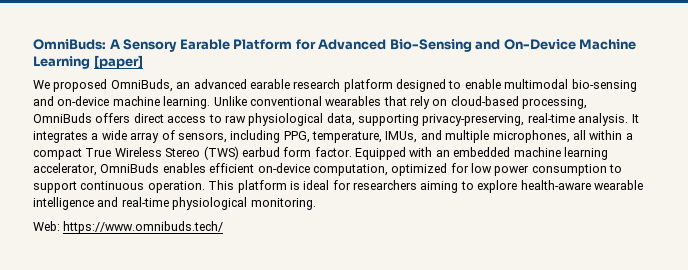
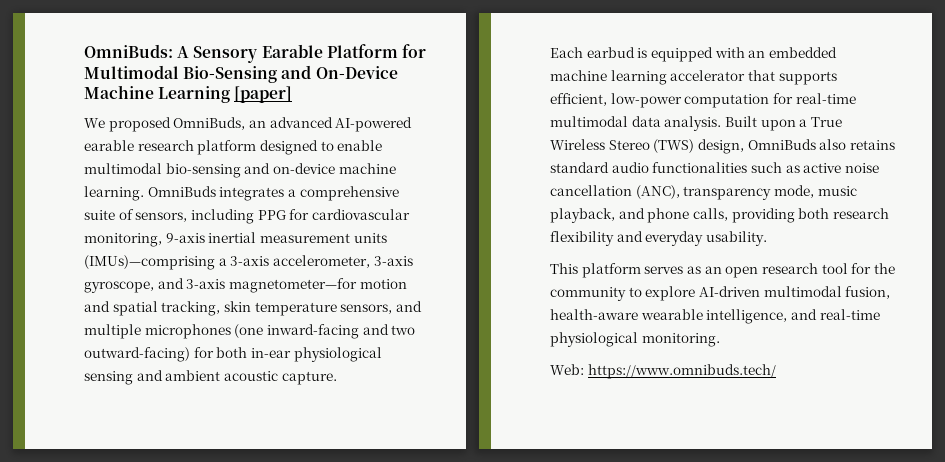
[318,39,387,50] Advanced -> [84,65,179,79] Multimodal
(247, 84) none -> [335,117,413,132] AI-powered
[213,96,588,109] [33,113,639,126] [33,130,633,143] [33,146,406,160] Unlike conventional wearables that rely on cloud-based processing, OmniBuds offers direct access to raw physiological data, supporting privacy-preserving, real-time analysis. It integrates a wide array of sensors, including PPG, temperature, IMUs, and multiple microphones, all within a compact True Wireless Stereo (TWS) earbud form factor. Equipped -> [147,186,399,201] [84,209,410,224] [84,232,387,247] [84,255,413,270] [84,278,407,293] [84,301,422,316] [84,324,416,339] [84,347,382,362] [84,370,337,385] [550,47,713,62] OmniBuds integrates a comprehensive suite of sensors, including PPG for cardiovascular monitoring, 9-axis inertial measurement units (IMUs)—comprising a 3-axis accelerometer, 3-axis gyroscope, and 3-axis magnetometer—for motion and spatial tracking, skin temperature sensors, and multiple microphones (one inward-facing and two outward-facing) for both in-ear physiological sensing and ambient acoustic capture. // Each earbud is equipped
[33,163,623,176] [33,180,518,193] accelerator, OmniBuds enables efficient on-device computation, optimized for low power consumption to support continuous operation. This platform is ideal for researchers aiming to explore -> [670,70,837,85] [550,93,856,108] [550,116,842,131] [550,139,895,154] [550,162,879,173] [550,185,857,200] [550,208,889,223] [550,231,767,246] [550,263,895,278] [550,286,891,301] accelerator that supports efficient, low-power computation for real-time multimodal data analysis. Built upon a True Wireless Stereo (TWS) design, OmniBuds also retains standard audio functionalities such as active noise cancellation (ANC), transparency mode, music playback, and phone calls, providing both research flexibility and everyday usability. // This platform serves as an open research tool for the community to explore AI-driven multimodal fusion,
[33,197,94,210] intelligence -> [706,309,788,324] intelligence,

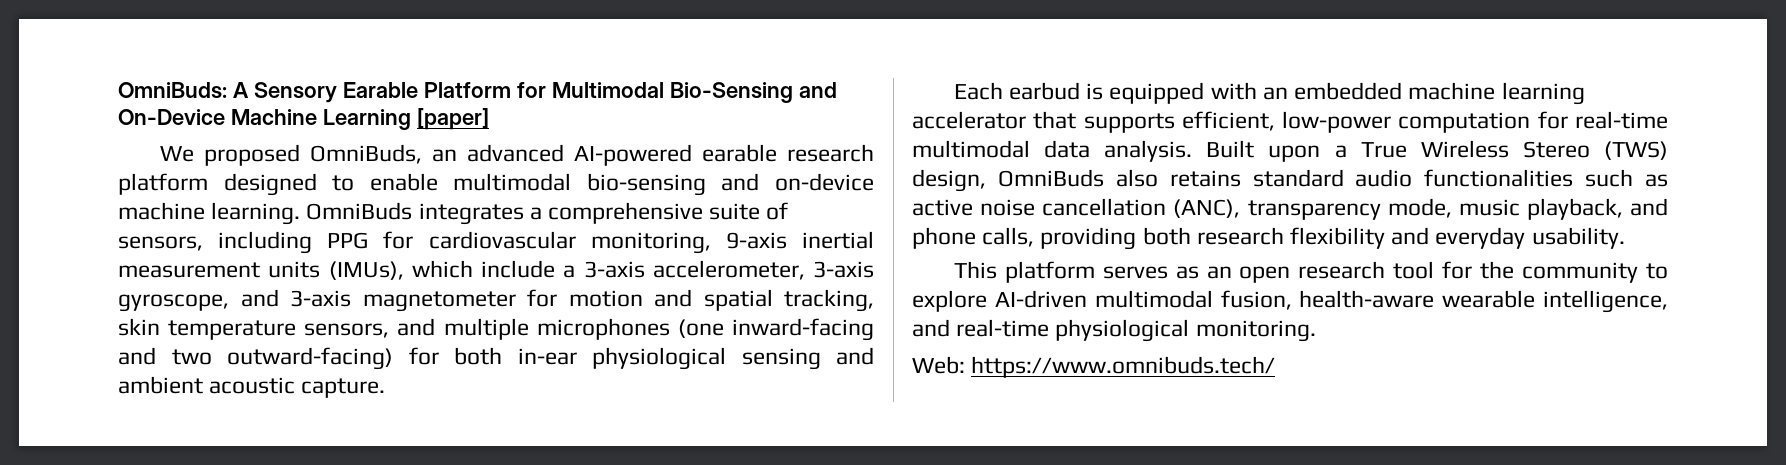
[84,255,215,270] (IMUs)—comprising -> [328,260,555,280] (IMUs), which include
[228,278,357,293] magnetometer—for -> [362,289,557,312] magnetometer for

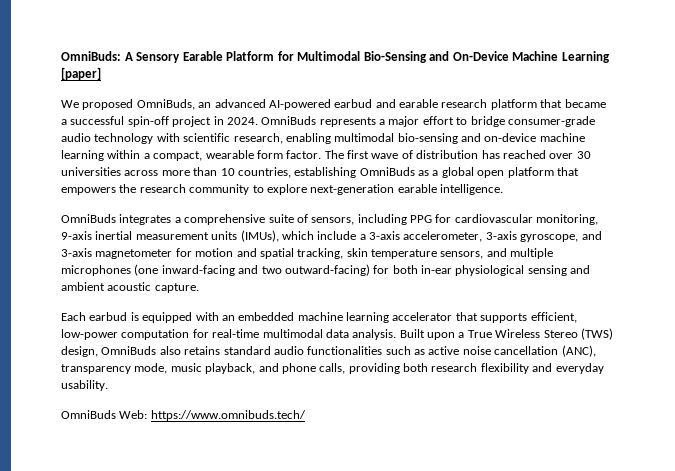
(692, 155) none -> [334,99,396,108] earbud and
[223,173,438,196] designed to enable -> [540,99,606,108] [61,116,595,127] [61,133,331,144] that became a successful spin-off project in 2024. OmniBuds represents a major effort to bridge consumer-grade audio technology with scientific research, enabling
[211,202,301,225] learning. -> [61,150,591,161] [61,167,579,178] [61,184,503,195] learning within a compact, wearable form factor. The first wave of distribution has reached over 30 universities across more than 10 countries, establishing OmniBuds as a global open platform that empowers the research community to explore next-generation earable intelligence. //
[953,261,1668,283] [912,290,1668,313] [912,319,1316,342] This platform serves as an open research tool for the community to explore AI-driven multimodal fusion, health-aware wearable intelligence, and real-time physiological monitoring. // -> [61,410,116,419] OmniBuds

